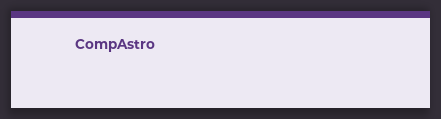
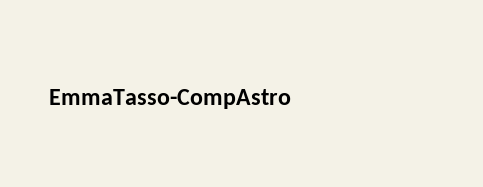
[75,39,155,52] CompAstro -> [49,89,291,109] EmmaTasso-CompAstro

